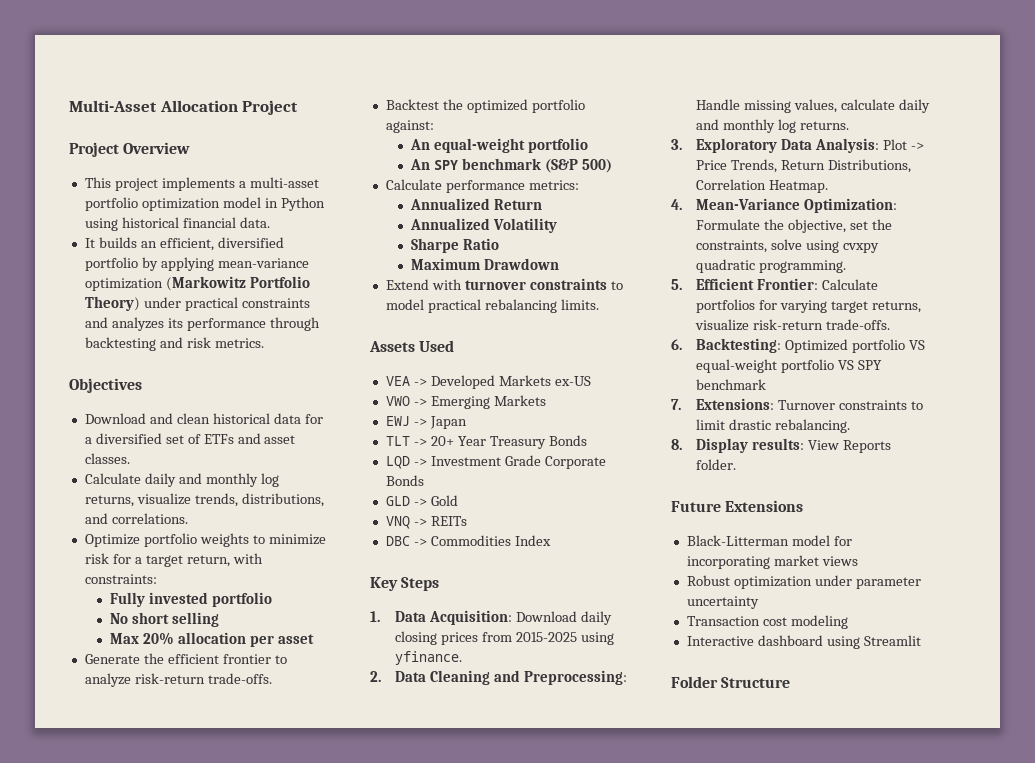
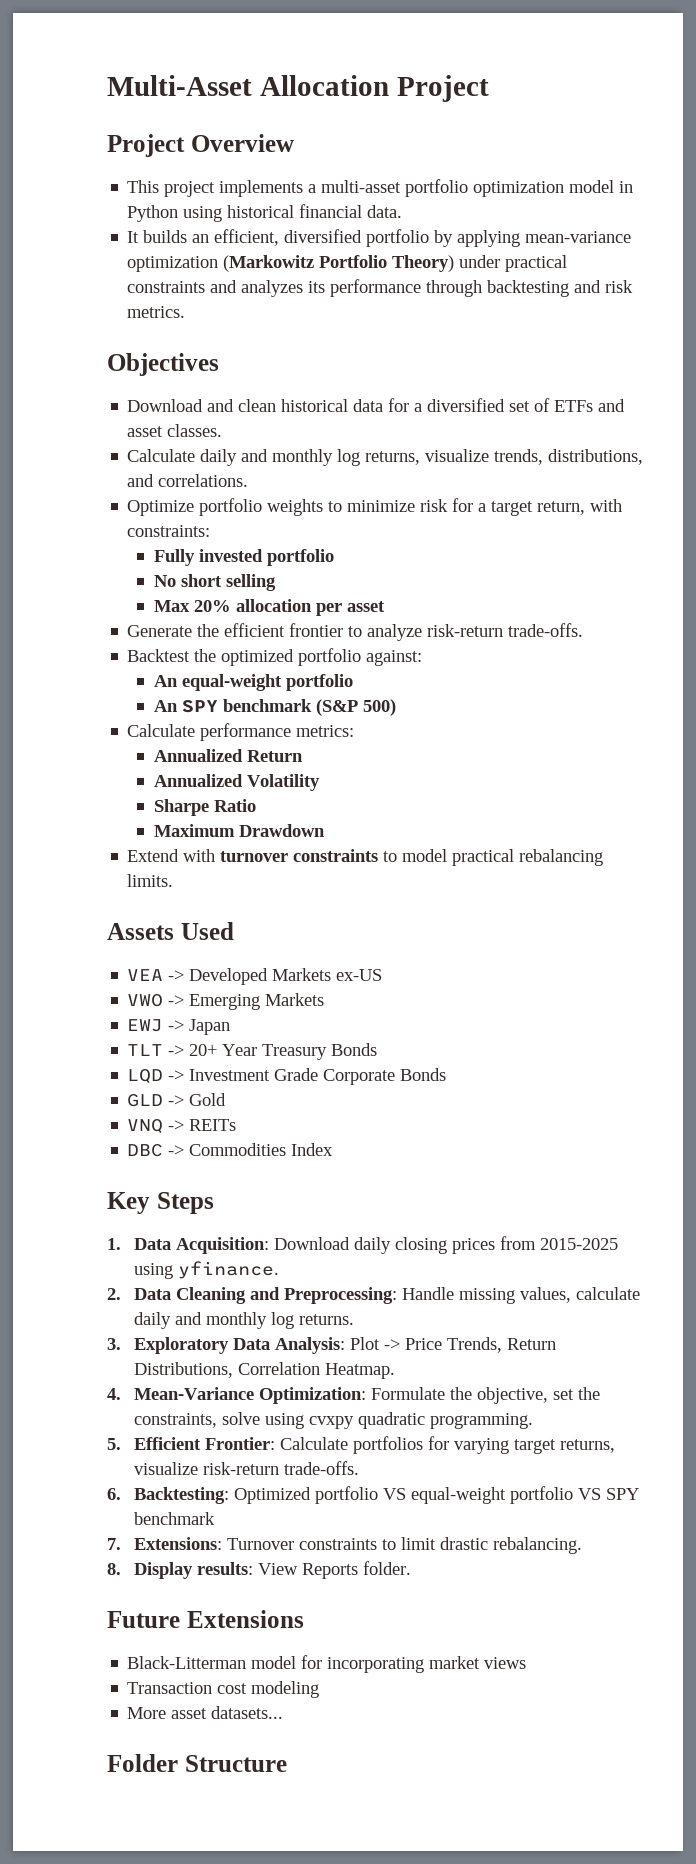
[686,575,921,589] [686,596,759,609] // Robust optimization under parameter uncertainty -> (527, 1663) none
[686,635,921,649] Interactive dashboard using Streamlit -> [127,1706,284,1719] More asset datasets...

